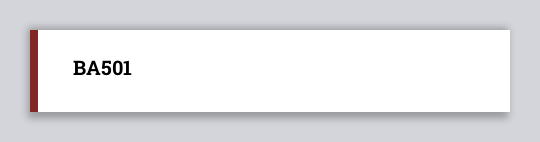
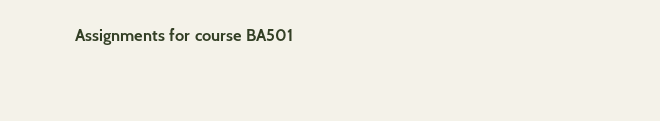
(73, 68) none -> [75,28,242,45] Assignments for course

